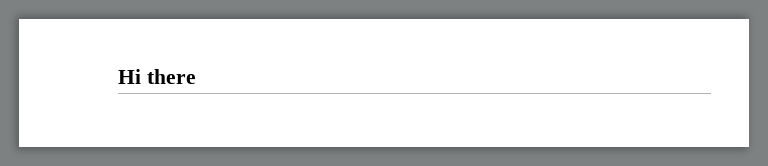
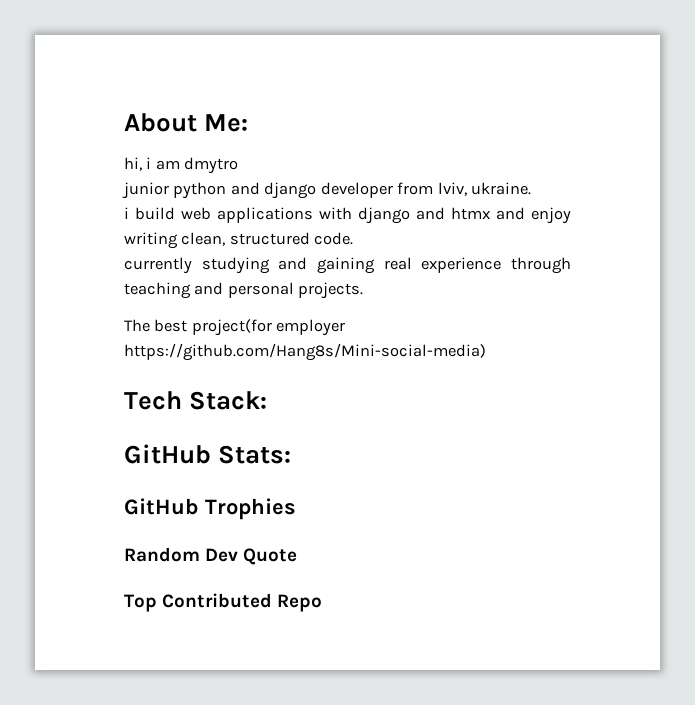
[118,69,196,84] Hi there -> [124,113,249,132] [124,157,239,174] [122,182,532,199] [124,207,571,224] [124,232,354,249] [124,257,571,274] [124,282,364,299] [124,319,346,336] [124,343,486,361] [124,391,268,410] [124,444,292,464] [124,498,296,520] [124,547,298,565] [124,593,323,612] About Me: // hi, i am dmytro // junior python and django developer from lviv, ukraine. // i build web applications with django and htmx and enjoy writing clean, structured code. // currently studying and gaining real experience through teaching and personal projects. // The best project(for employer https://github.com/Hang8s/Mini-social-media) // Tech Stack: // GitHub Stats: // GitHub Trophies // Random Dev Quote // Top Contributed Repo

